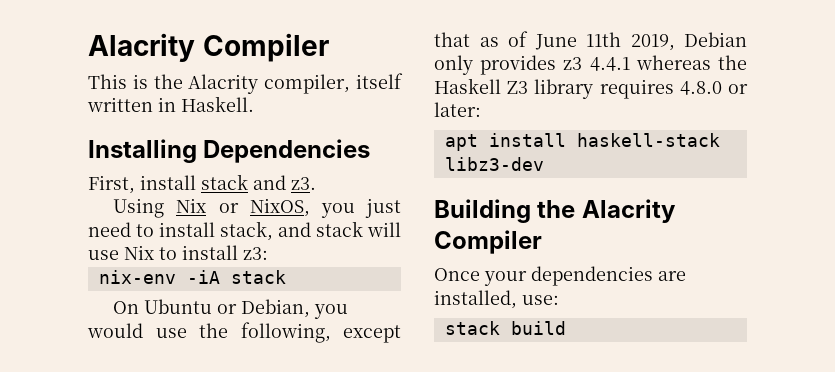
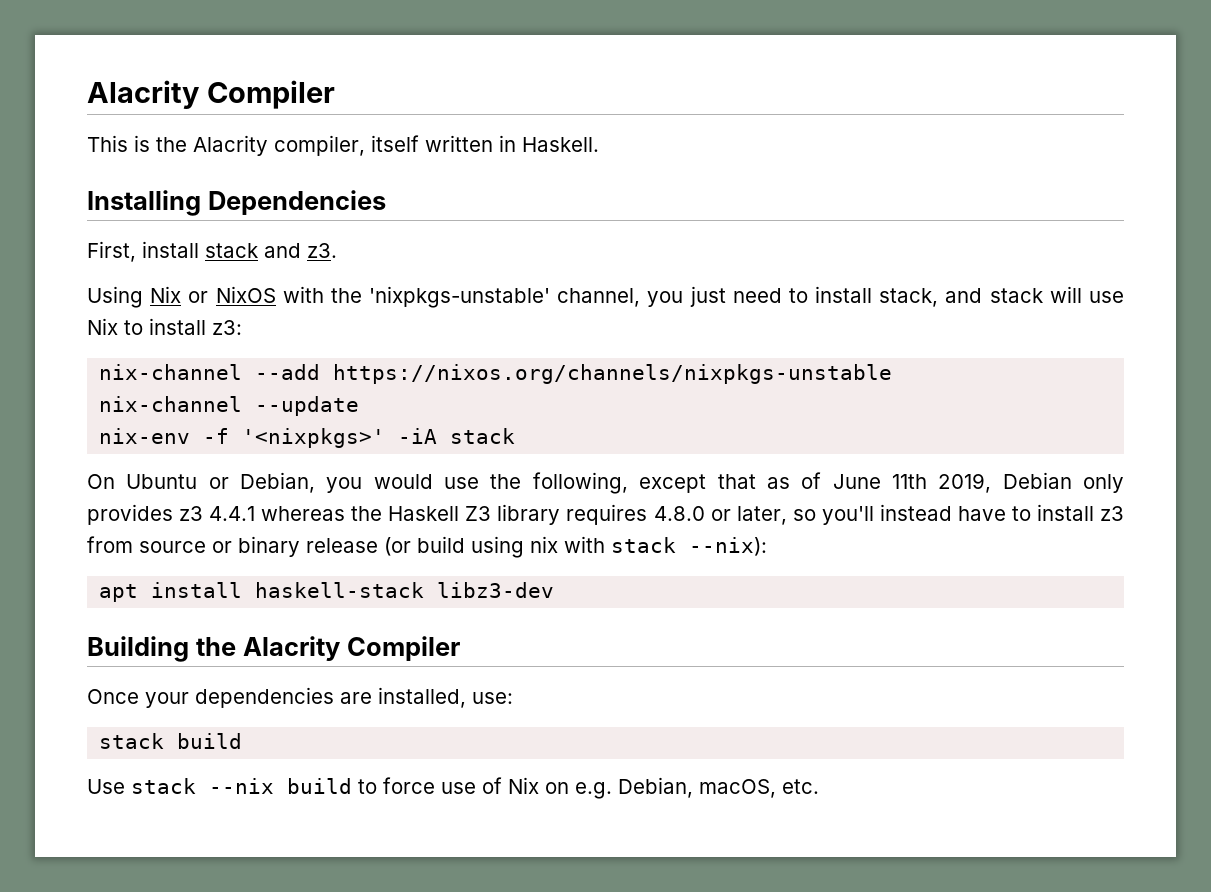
[249,198,310,217] NixOS, -> [215,286,641,308] NixOS with the 'nixpkgs-unstable' channel,
(268, 253) none -> [99,364,893,384] [99,396,360,416] // nix-channel --add https://nixos.org/channels/nixpkgs-unstable // nix-channel --update
(176, 277) none -> [203,428,386,448] -f '<nixpkgs>'
[434,102,481,117] later: -> [736,504,1124,525] [87,536,767,558] later, so you'll instead have to install z3 from source or binary release (or build using nix with stack --nix):
(566, 328) none -> [87,777,819,799] // Use stack --nix build to force use of Nix on e.g. Debian, macOS, etc.

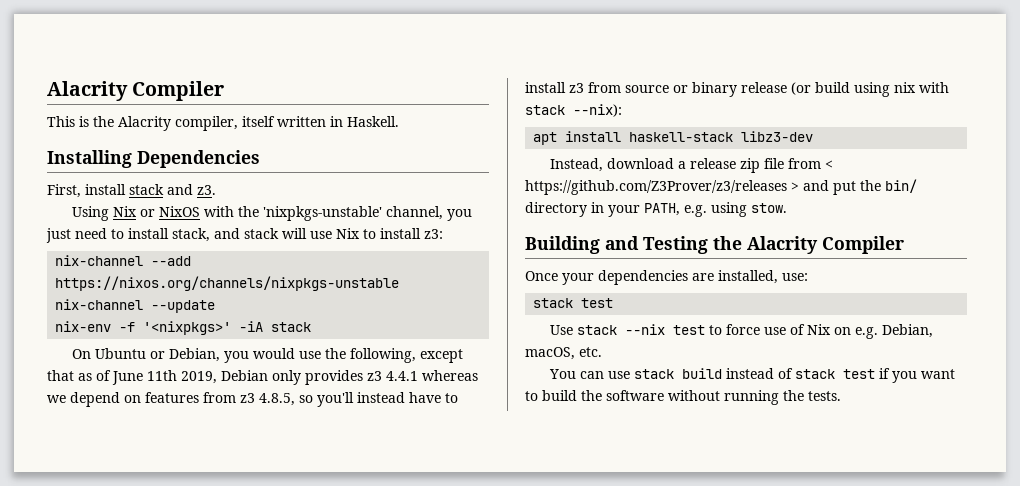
[351,504,787,525] the Haskell Z3 library requires 4.8.0 or later, -> [47,392,295,407] we depend on features from z3 4.8.5,
(555, 590) none -> [549,158,833,173] [525,179,917,195] [525,202,787,217] // Instead, download a release zip file from < https://github.com/Z3Prover/z3/releases > and put the bin/ directory in your PATH, e.g. using stow.
(189, 649) none -> [605,236,708,254] and Testing
[177,733,243,749] build -> [581,298,614,308] test
[287,778,352,794] build -> [672,325,705,335] test
(819, 786) none -> [548,368,955,383] [525,390,841,405] // You can use stack build instead of stack test if you want to build the software without running the tests.

